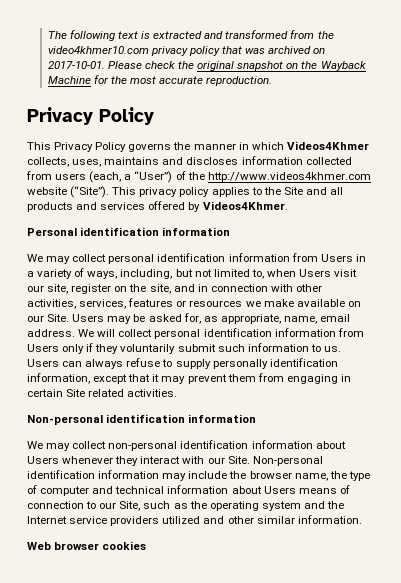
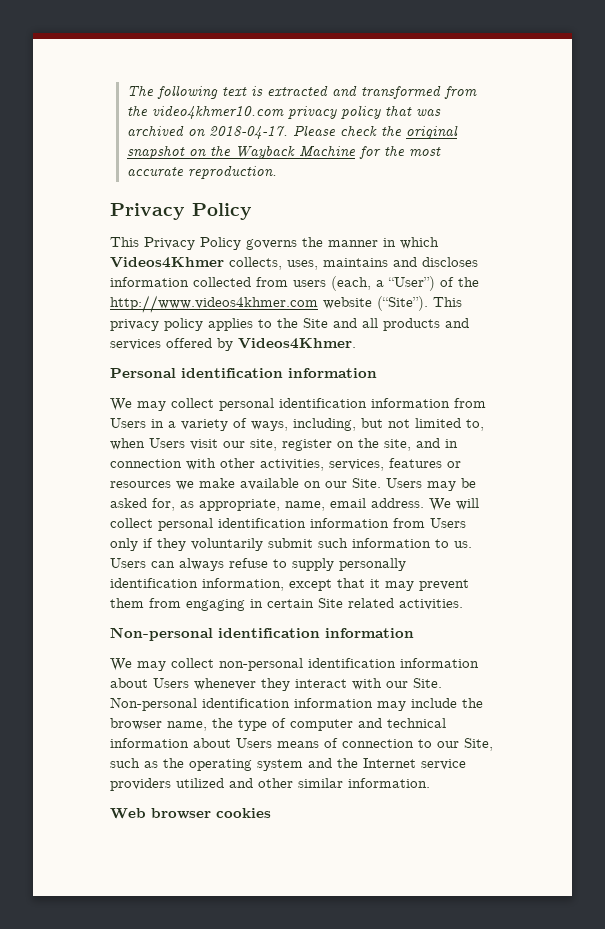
[47,61,105,69] 2017-10-01. -> [208,126,288,139] 2018-04-17.

